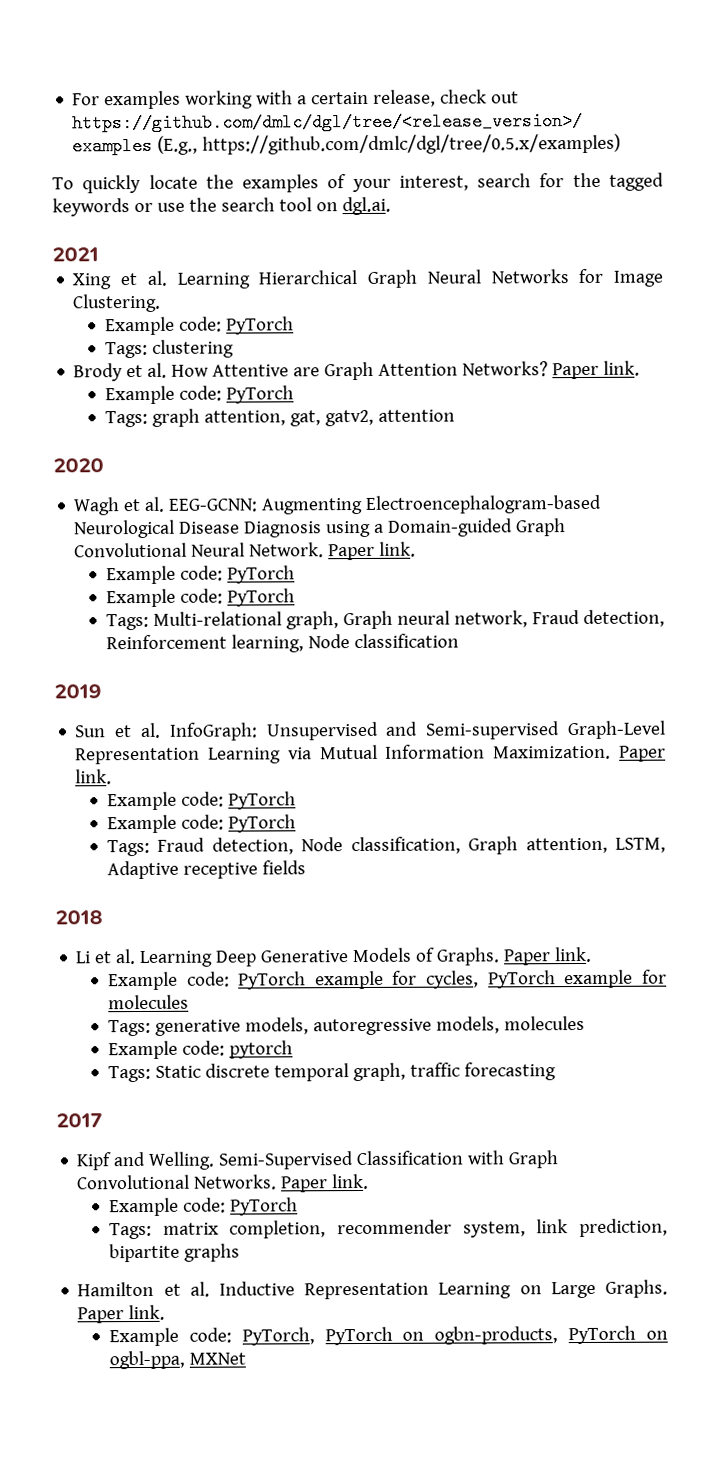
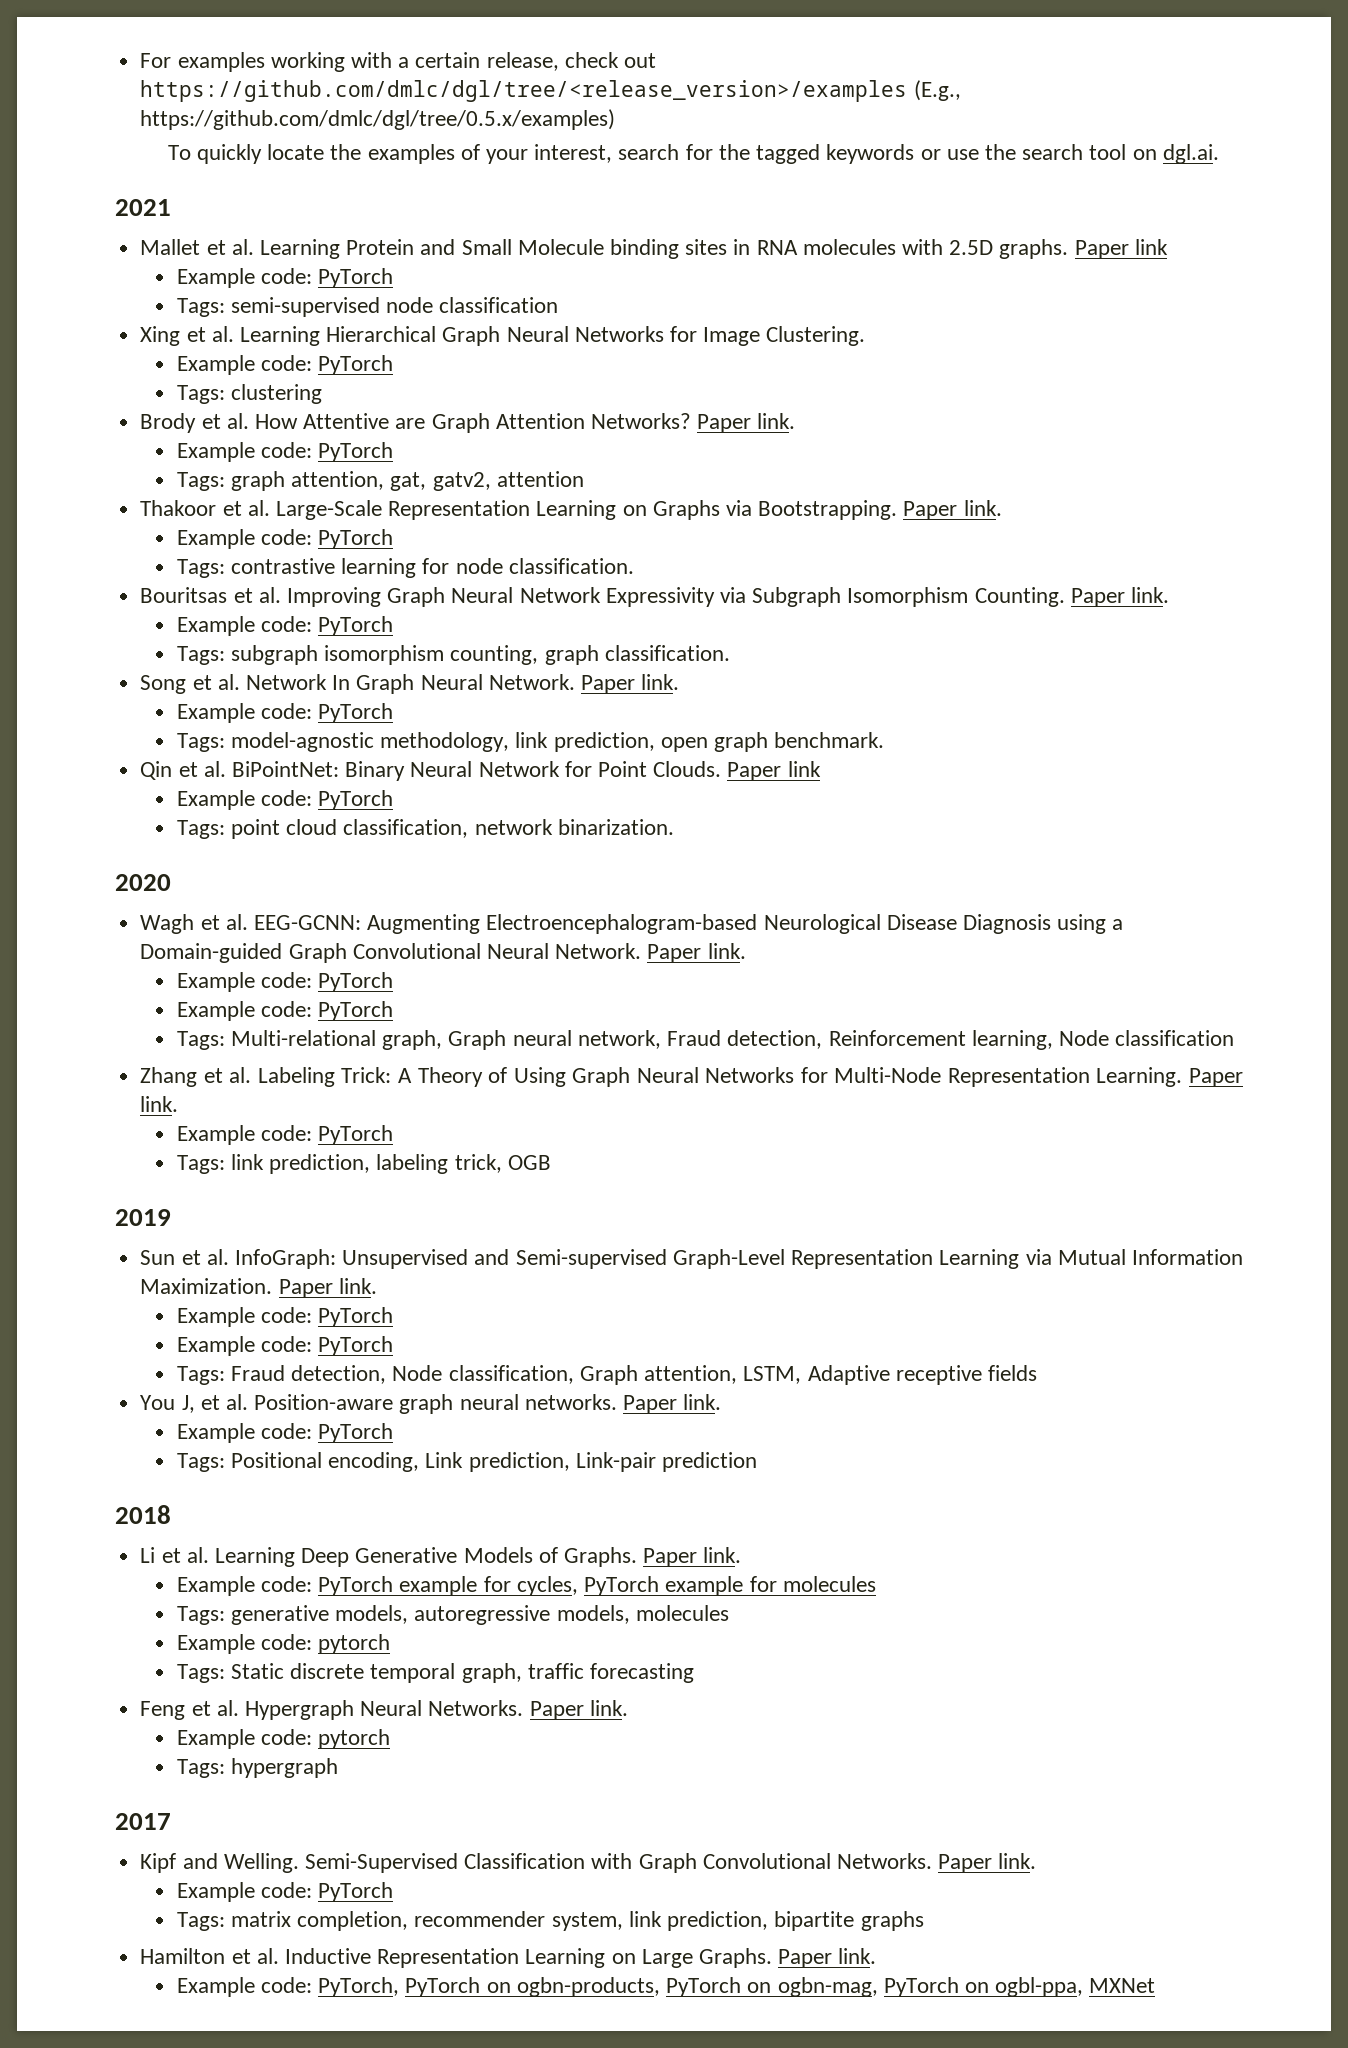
(99, 254) none -> [140,239,1168,259] [176,268,394,288] [176,297,559,317] // Mallet et al. Learning Protein and Small Molecule binding sites in RNA molecules with 2.5D graphs. Paper link // Example code: PyTorch // Tags: semi-supervised node classification
(455, 415) none -> [140,500,1002,520] [176,529,394,549] [176,558,634,578] [140,587,1170,607] [176,616,394,636] [176,645,730,665] [140,674,680,694] [176,703,394,723] [176,732,885,752] [140,761,821,781] [176,790,394,810] [176,819,674,839] // Thakoor et al. Large-Scale Representation Learning on Graphs via Bootstrapping. Paper link. // Example code: PyTorch // Tags: contrastive learning for node classification. // Bouritsas et al. Improving Graph Neural Network Expressivity via Subgraph Isomorphism Counting. Paper link. // Example code: PyTorch // Tags: subgraph isomorphism counting, graph classification. // Song et al. Network In Graph Neural Network. Paper link. // Example code: PyTorch // Tags: model-agnostic methodology, link prediction, open graph benchmark. // Qin et al. BiPointNet: Binary Neural Network for Point Clouds. Paper link // Example code: PyTorch // Tags: point cloud classification, network binarization.
(459, 641) none -> [140,1067,1244,1087] [140,1096,179,1112] [176,1125,394,1145] [176,1154,551,1174] // Zhang et al. Labeling Trick: A Theory of Using Graph Neural Networks for Multi-Node Representation Learning. Paper link. // Example code: PyTorch // Tags: link prediction, labeling trick, OGB
(306, 867) none -> [140,1394,722,1414] [176,1423,394,1443] [176,1452,758,1472] // You J, et al. Position-aware graph neural networks. Paper link. // Example code: PyTorch // Tags: Positional encoding, Link prediction, Link-pair prediction
(556, 1071) none -> [140,1700,628,1720] [176,1729,391,1749] [176,1758,339,1778] // Feng et al. Hypergraph Neural Networks. Paper link. // Example code: pytorch // Tags: hypergraph
(668, 1335) none -> [777,1977,989,1997] ogbn-mag, PyTorch on

